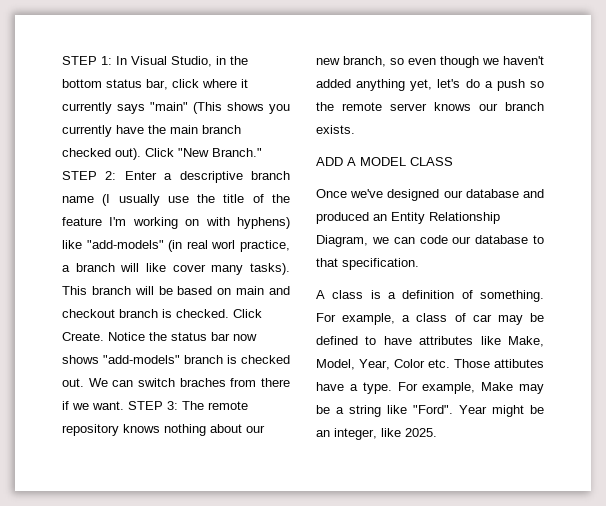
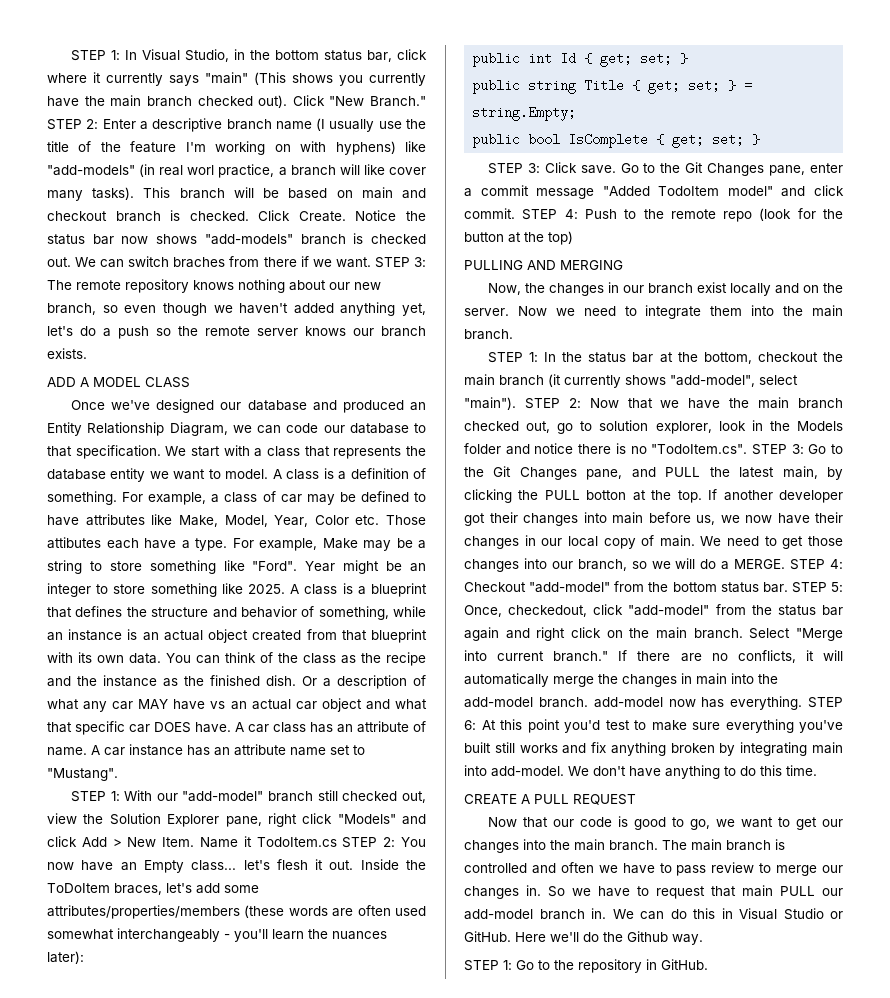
(419, 264) // -> [165,445,426,459] [47,468,269,482] We start with a class that represents the database entity we want to model.
(544, 363) none -> [106,538,139,549] each
(381, 411) none -> [89,560,216,574] to store something
[334,428,437,440] integer, like 2025. -> [47,583,427,597] [47,606,426,620] [47,629,428,643] [47,652,426,666] [47,675,426,689] [47,698,427,712] [47,721,426,735] [47,744,365,756] [47,768,118,781] [70,790,426,803] [47,813,426,827] [47,836,427,848] [47,859,427,873] [47,883,259,895] [47,905,426,919] [47,928,387,942] [47,951,84,964] [472,52,689,67] [472,79,753,94] [472,106,577,121] [472,133,761,148] [487,162,843,176] [464,185,844,199] [464,208,843,222] [464,231,573,245] [464,260,623,270] [487,282,843,296] [464,305,843,319] [464,329,513,340] [487,352,843,364] [464,374,798,388] [464,397,843,410] [464,420,843,434] [464,443,843,455] [464,466,843,480] [464,489,843,503] [464,512,843,526] [464,535,843,549] [464,558,843,572] [464,581,843,593] [464,604,843,617] [464,627,843,641] [464,650,843,663] [464,673,778,687] [464,696,843,710] [464,719,843,733] [464,742,843,756] [464,765,817,779] [464,794,636,805] [487,816,843,830] [464,839,785,853] [464,862,843,876] [464,885,843,899] [464,908,843,920] [464,931,703,945] [464,959,708,973] integer to store something like 2025. A class is a blueprint that defines the structure and behavior of something, while an instance is an actual object created from that blueprint with its own data. You can think of the class as the recipe and the instance as the finished dish. Or a description of what any car MAY have vs an actual car object and what that specific car DOES have. A car class has an attribute of name. A car instance has an attribute name set to "Mustang". // STEP 1: With our "add-model" branch still checked out, view the Solution Explorer pane, right click "Models" and click Add > New Item. Name it TodoItem.cs STEP 2: You now have an Empty class... let's flesh it out. Inside the ToDoItem braces, let's add some attributes/properties/members (these words are often used somewhat interchangeably - you'll learn the nuances later): // public int Id { get; set; } // public string Title { get; set; } = string.Empty; // public bool IsComplete { get; set; } // STEP 3: Click save. Go to the Git Changes pane, enter a commit message "Added TodoItem model" and click commit. STEP 4: Push to the remote repo (look for the button at the top) // PULLING AND MERGING // Now, the changes in our branch exist locally and on the server. Now we need to integrate them into the main branch. // STEP 1: In the status bar at the bottom, checkout the main branch (it currently shows "add-model", select "main"). STEP 2: Now that we have the main branch checked out, go to solution explorer, look in the Models folder and notice there is no "TodoItem.cs". STEP 3: Go to the Git Changes pane, and PULL the latest main, by clicking the PULL botton at the top. If another developer got their changes into main before us, we now have their changes in our local copy of main. We need to get those changes into our branch, so we will do a MERGE. STEP 4: Checkout "add-model" from the bottom status bar. STEP 5: Once, checkedout, click "add-model" from the status bar again and right click on the main branch. Select "Merge into current branch." If there are no conflicts, it will automatically merge the changes in main into the add-model branch. add-model now has everything. STEP 6: At this point you'd test to make sure everything you've built still works and fix anything broken by integrating main into add-model. We don't have anything to do this time. // CREATE A PULL REQUEST // Now that our code is good to go, we want to get our changes into the main branch. The main branch is controlled and often we have to pass review to merge our changes in. So we have to request that main PULL our add-model branch in. We can do this in Visual Studio or GitHub. Here we'll do the Github way. // STEP 1: Go to the repository in GitHub.

